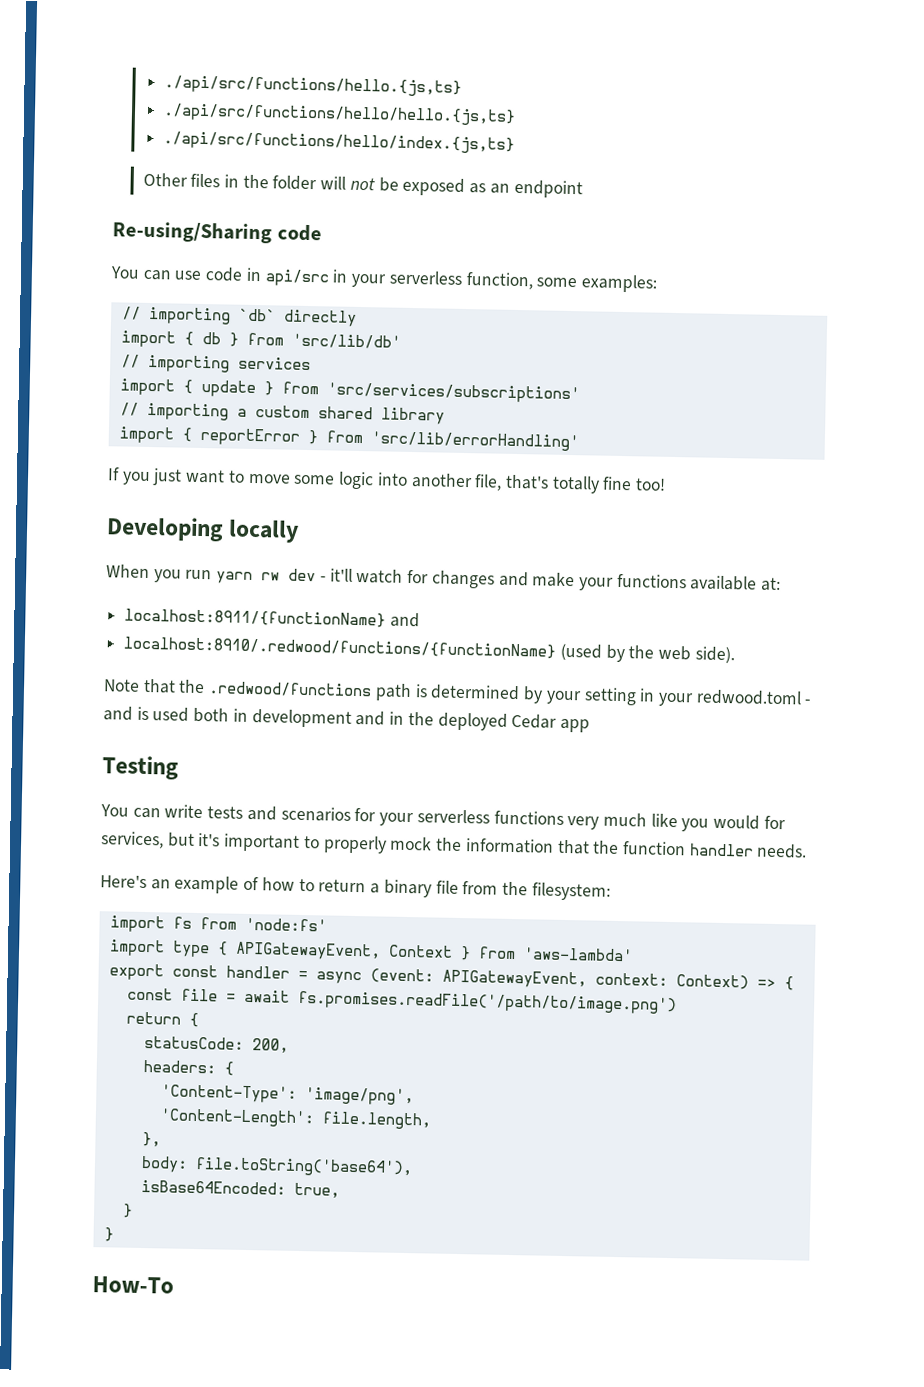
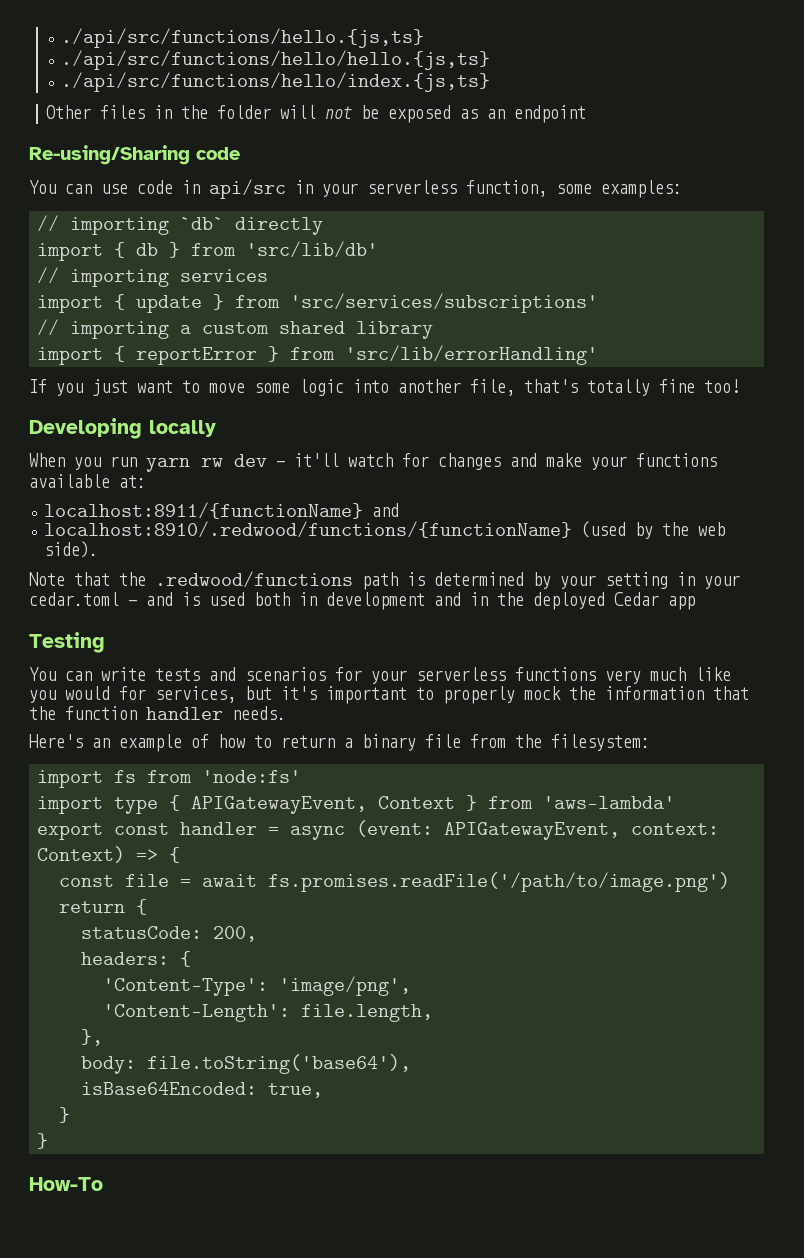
[695,689,802,706] redwood.toml -> [29,592,119,606] cedar.toml

